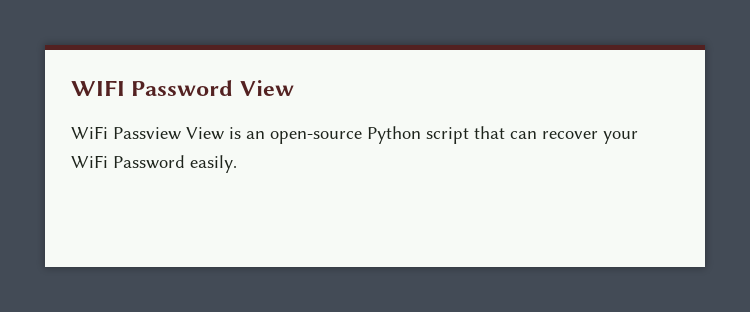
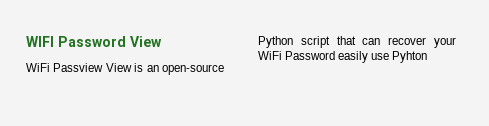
[190,155,237,173] easily. -> [338,51,428,63] easily use Pyhton

